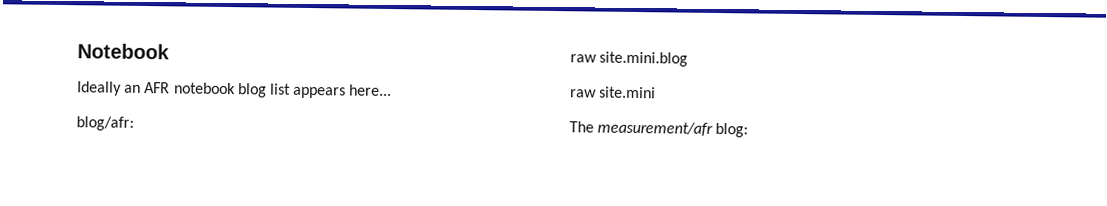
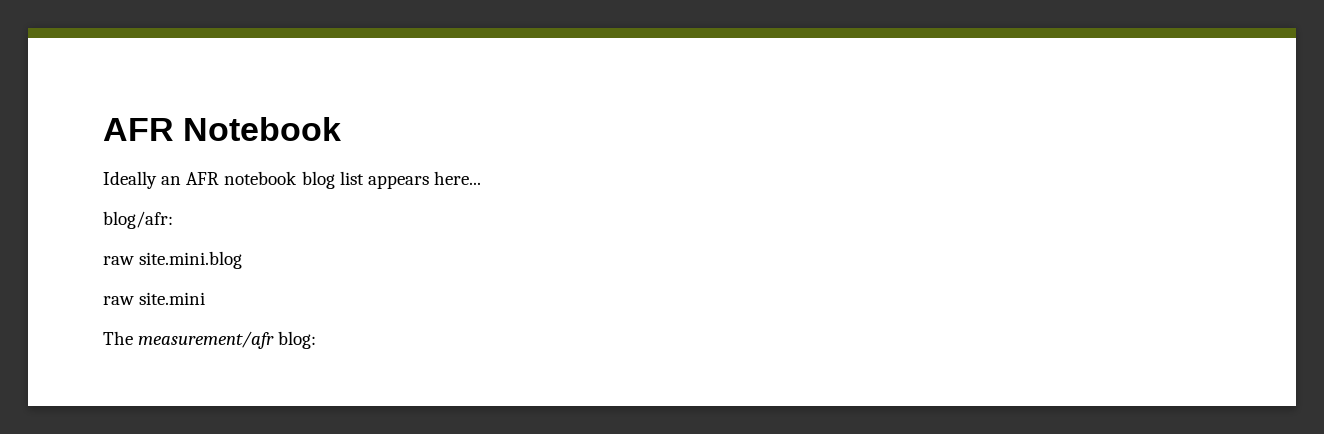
(77, 51) none -> [103,118,174,141] AFR

